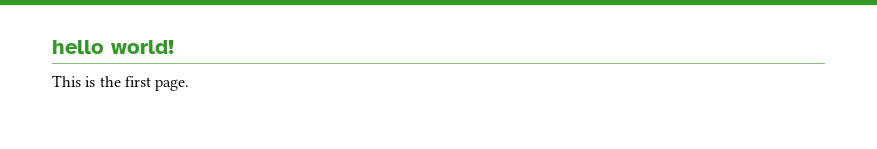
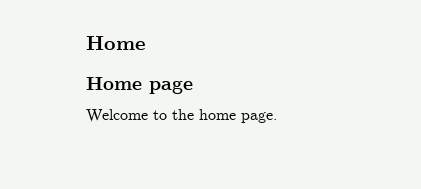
[52,40,174,54] [52,75,151,87] hello world! // This is the first -> [86,36,146,50] [86,77,193,94] [86,109,236,123] Home // Home page // Welcome to the home

